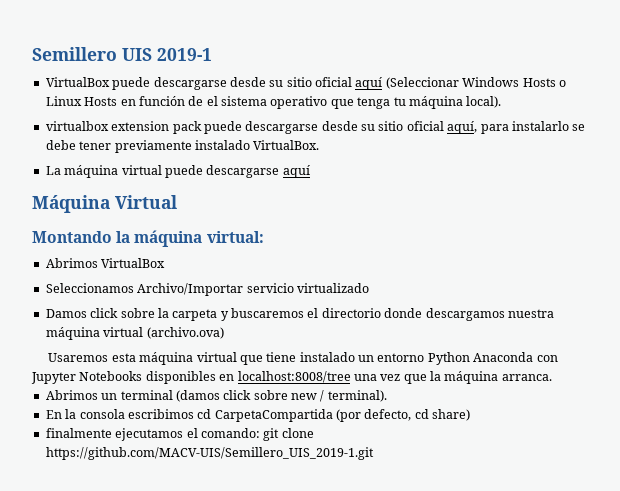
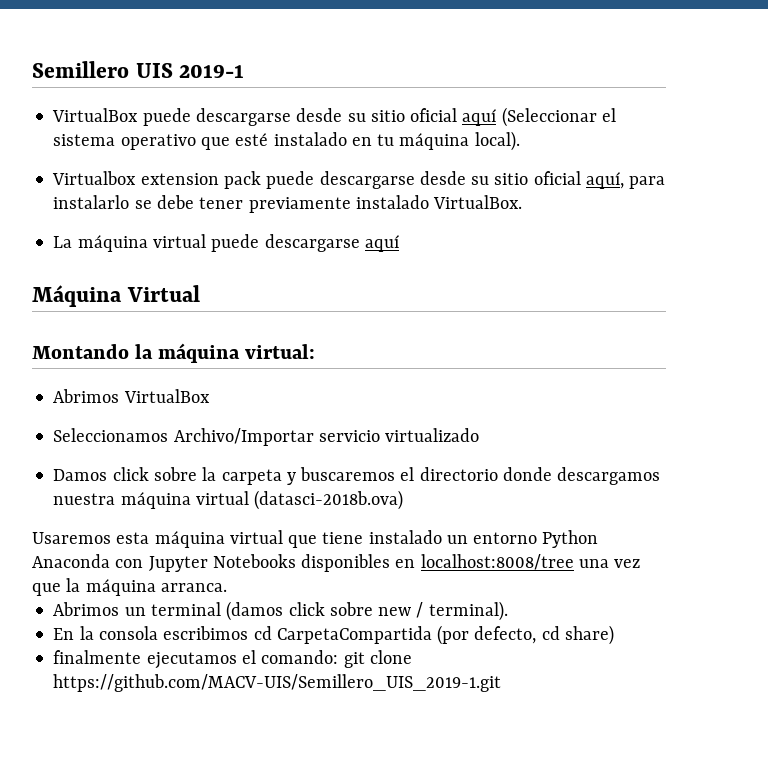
[462,77,566,87] [45,96,204,106] Windows Hosts o Linux Hosts en función de -> (597, 117) none
[357,97,391,109] tenga -> [235,132,372,146] esté instalado en
[45,121,109,131] virtualbox -> [52,171,137,185] Virtualbox
[146,327,224,339] (archivo.ova) -> [254,490,404,510] (datasci-2018b.ova)

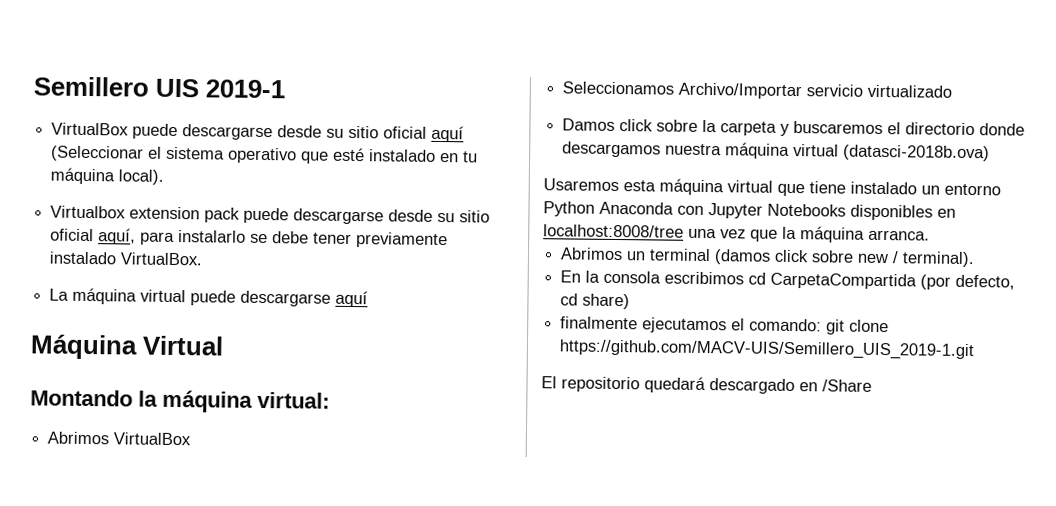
(502, 683) none -> [541,376,872,395] // El repositorio quedará descargado en /Share

